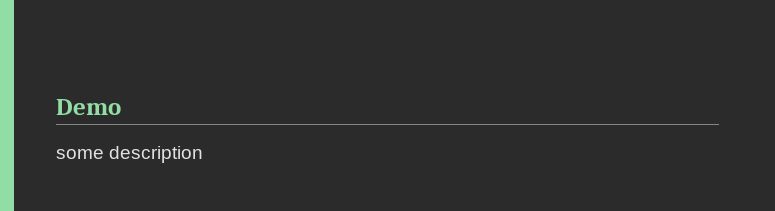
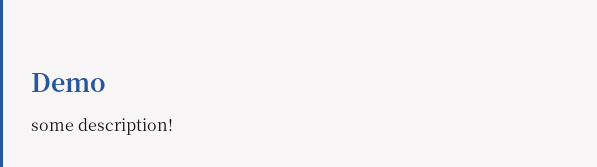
[109,146,204,163] description -> [78,118,174,135] description!

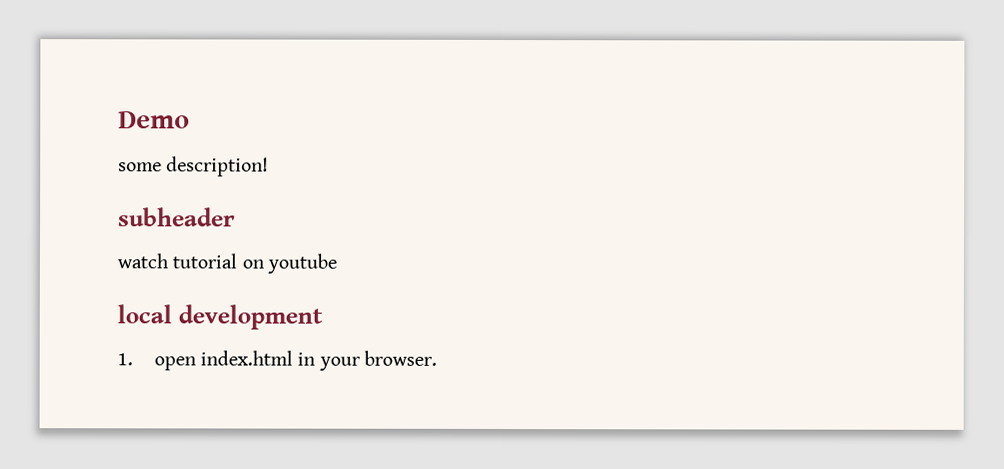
(174, 126) none -> [118,207,236,227] [117,253,337,274] [117,304,323,330] [117,350,437,371] // subheader // watch tutorial on youtube // local development // 1. open index.html in your browser.

